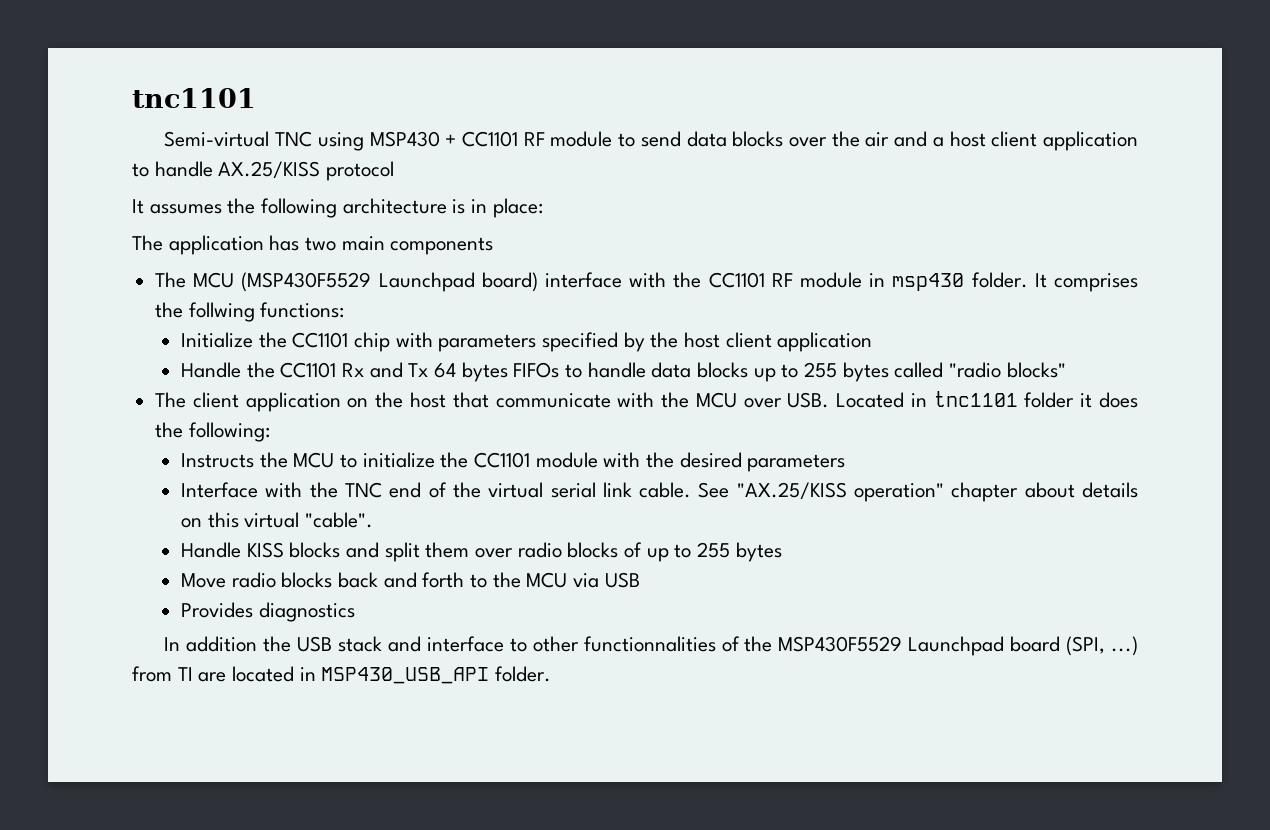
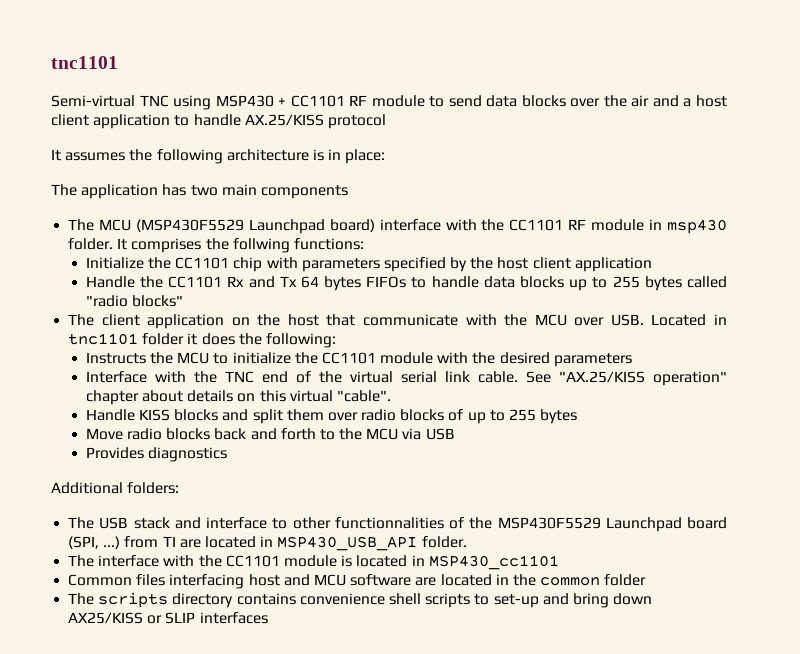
[164,636,292,652] In addition the -> [51,482,180,494] [68,517,95,529] Additional folders: // The
(552, 674) none -> [68,555,559,570] [68,574,647,589] [68,592,653,608] [68,612,268,624] // The interface with the CC1101 module is located in MSP430_cc1101 // Common files interfacing host and MCU software are located in the common folder // The scripts directory contains convenience shell scripts to set-up and bring down AX25/KISS or SLIP interfaces

